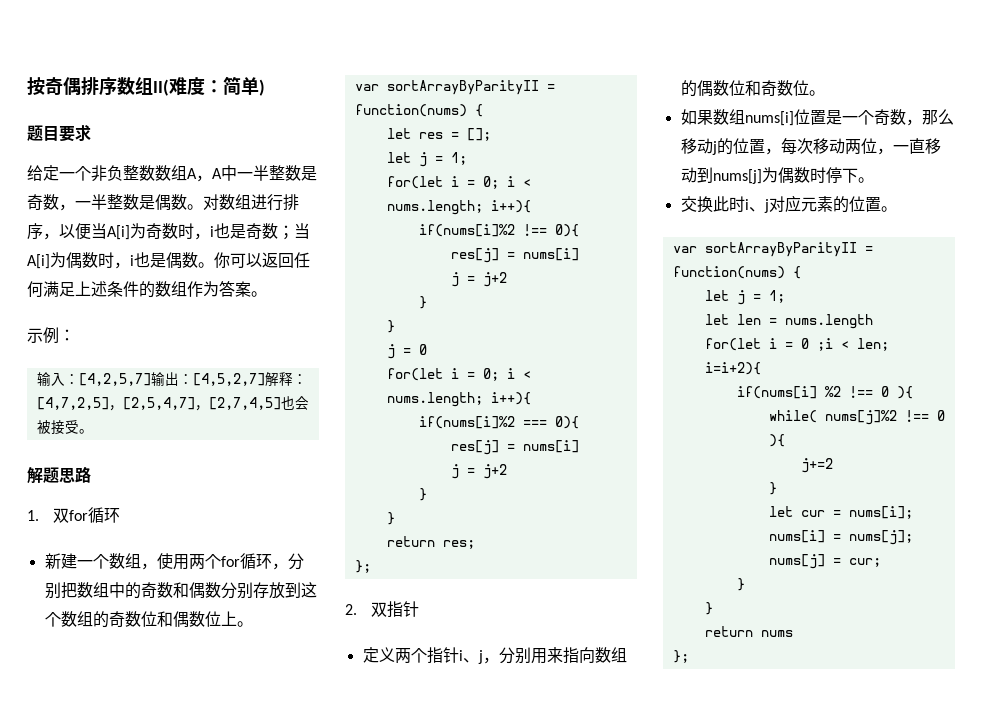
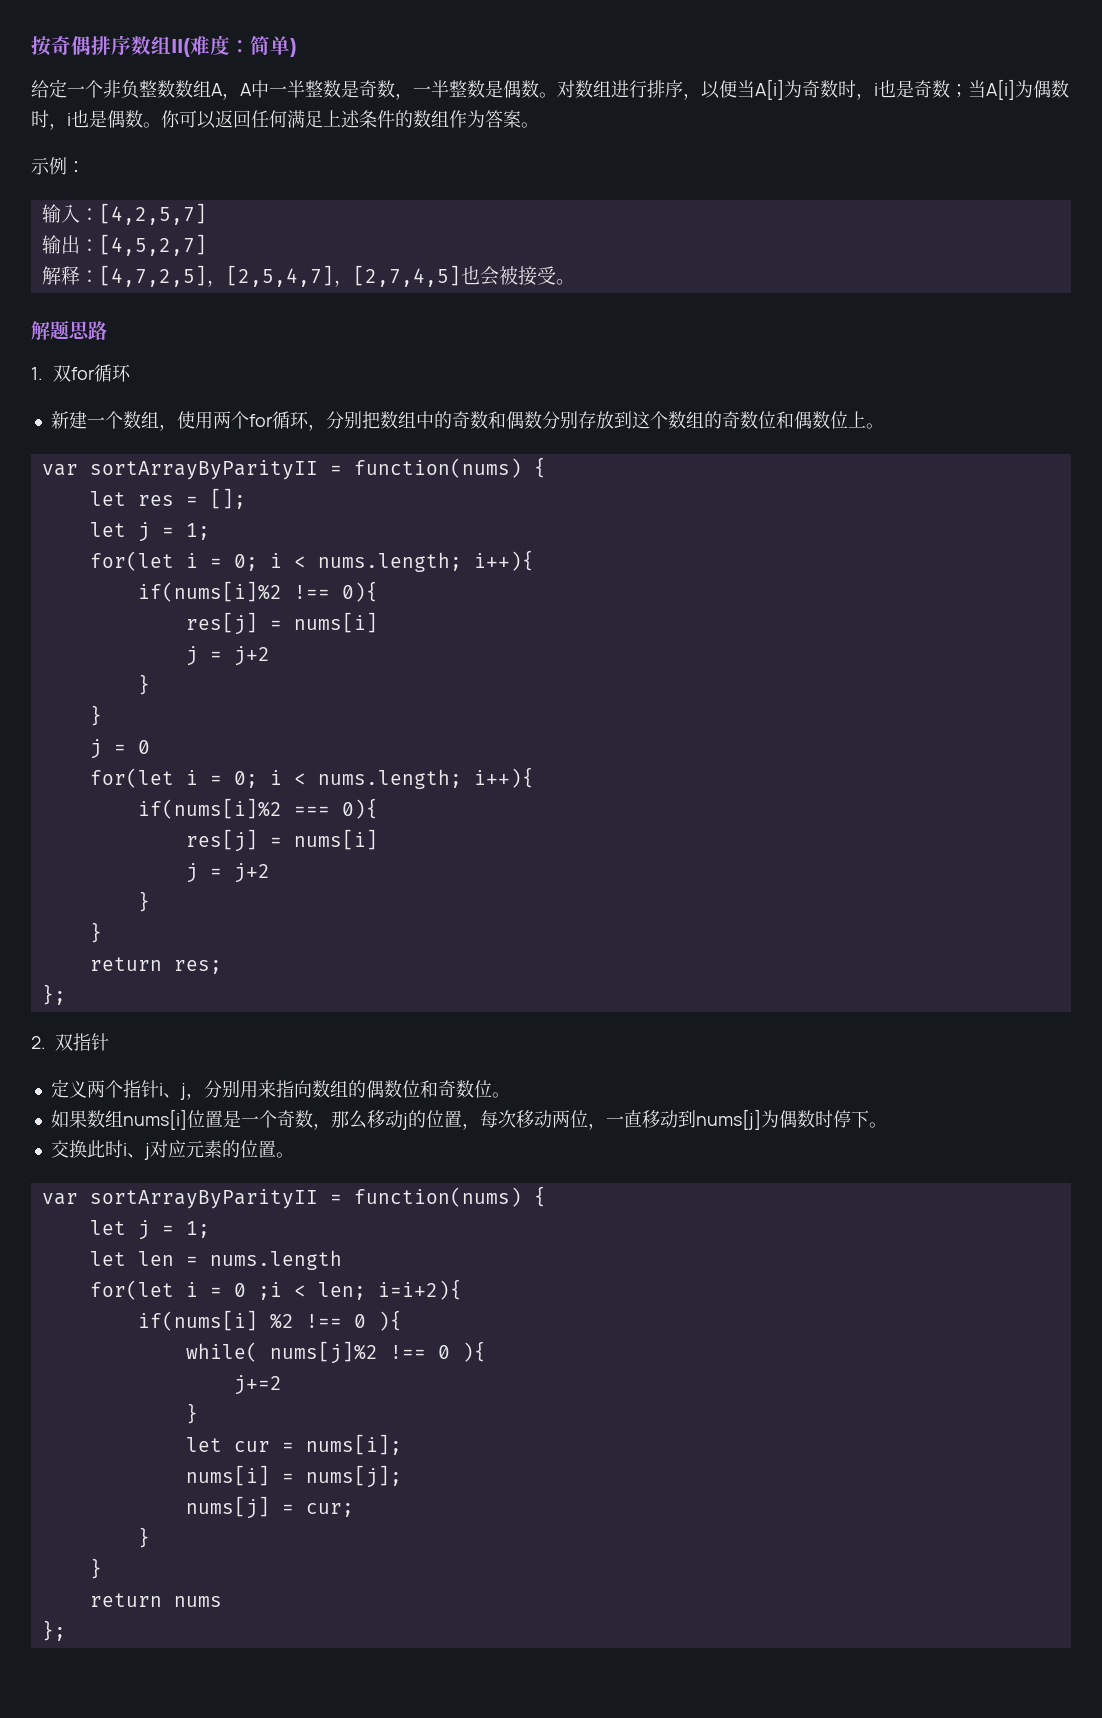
[27,124,91,142] // 题目要求 -> (297, 47) none
(151, 379) none -> (207, 214) //
(265, 379) none -> (207, 245) //

